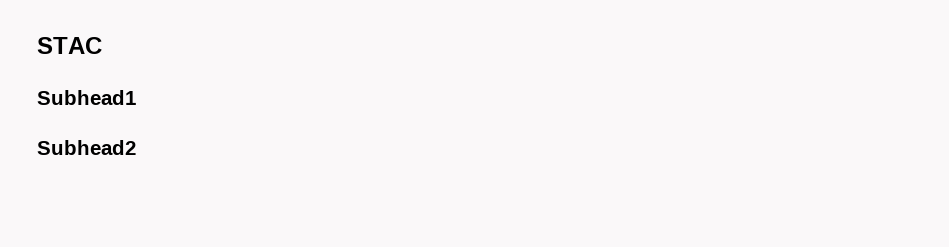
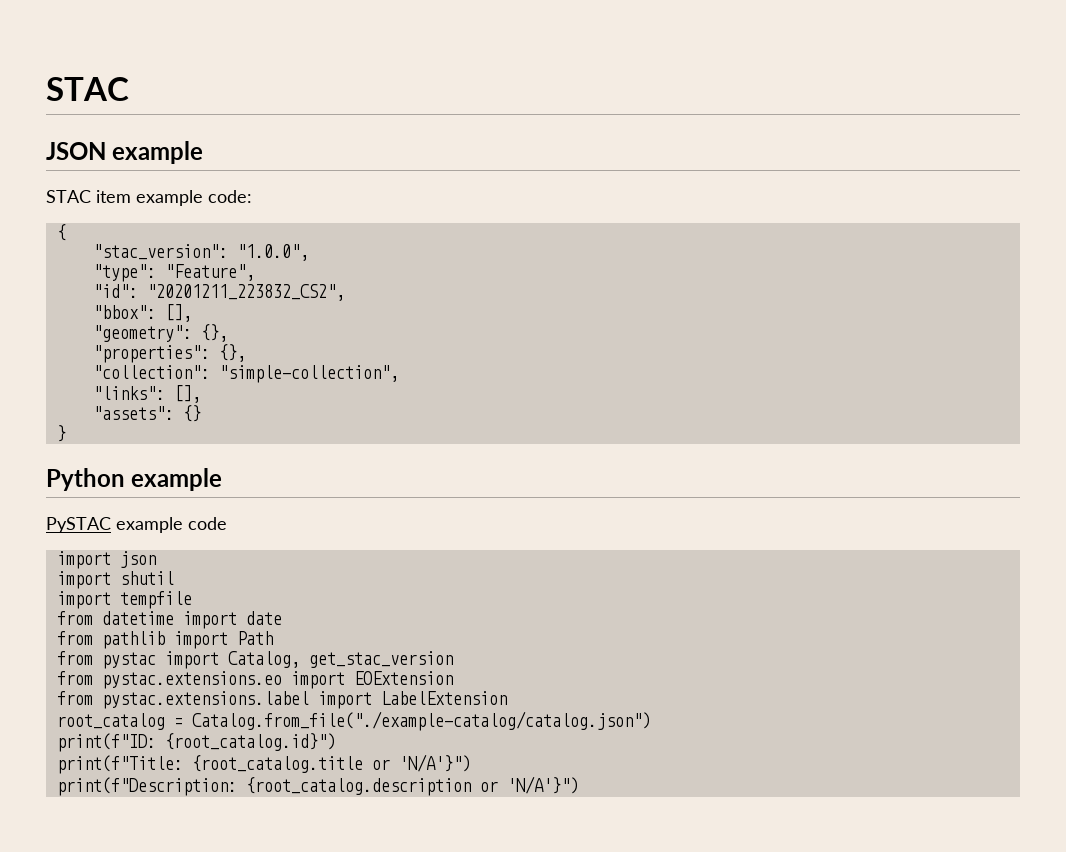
[37,90,136,105] [37,140,136,155] Subhead1 // Subhead2 -> [46,141,204,164] [46,190,252,206] [56,224,66,241] [92,244,309,261] [92,264,255,282] [92,284,345,301] [92,304,192,322] [92,324,228,342] [92,344,246,363] [92,365,399,383] [92,385,201,403] [92,405,201,422] [56,425,66,442] [46,468,223,491] [46,517,227,533] [56,551,156,569] [56,571,174,589] [56,591,192,609] [56,611,282,629] [56,631,273,649] [56,651,453,669] [56,671,453,689] [56,691,507,709] [56,711,651,731] [56,733,336,752] [56,754,471,774] [56,776,579,796] JSON example // STAC item example code: // { // "stac_version": "1.0.0", // "type": "Feature", // "id": "20201211_223832_CS2", // "bbox": [], // "geometry": {}, // "properties": {}, // "collection": "simple-collection", // "links": [], // "assets": {} // } // Python example // PySTAC example code // import json // import shutil // import tempfile // from datetime import date // from pathlib import Path // from pystac import Catalog, get_stac_version // from pystac.extensions.eo import EOExtension // from pystac.extensions.label import LabelExtension // root_catalog = Catalog.from_file("./example-catalog/catalog.json") // print(f"ID: {root_catalog.id}") // print(f"Title: {root_catalog.title or 'N/A'}") // print(f"Description: {root_catalog.description or 'N/A'}")

